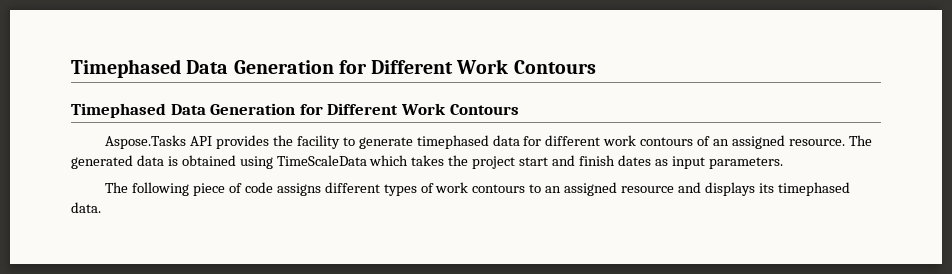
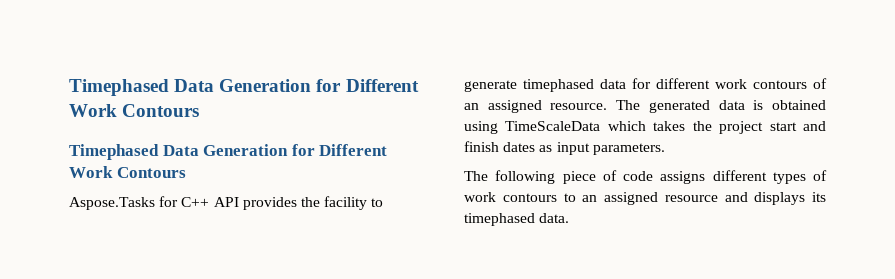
(187, 142) none -> [159,196,210,207] for C++

